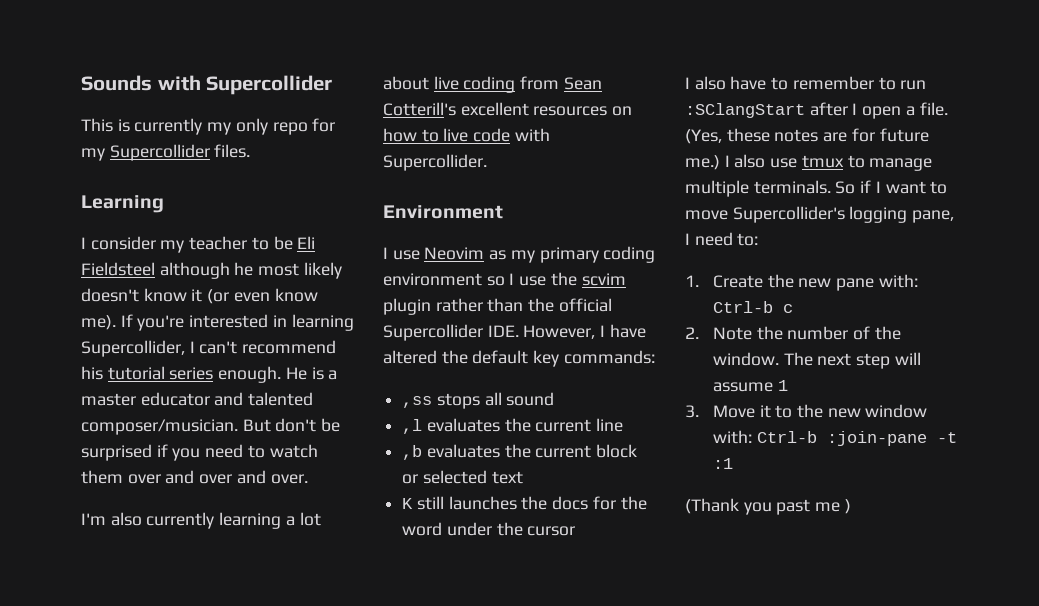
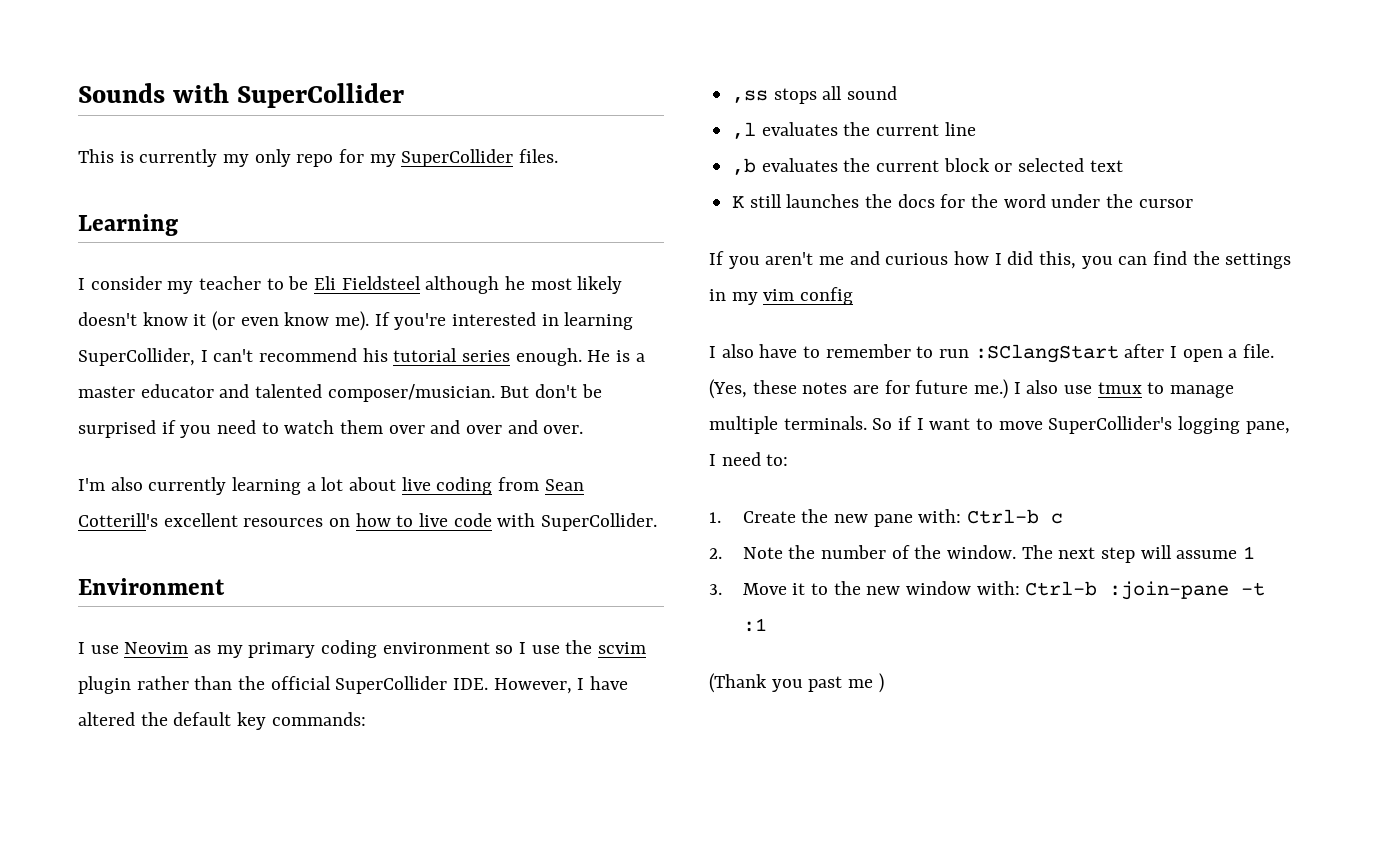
[206,75,333,95] Supercollider -> [236,83,404,108] SuperCollider
[109,144,210,161] Supercollider -> [401,149,514,167] SuperCollider
[81,340,185,357] Supercollider, -> [78,348,195,366] SuperCollider,
[383,154,487,171] Supercollider. -> [541,513,658,531] SuperCollider.
[383,324,483,341] Supercollider -> [335,676,448,694] SuperCollider
(576, 531) none -> [709,251,1292,269] [709,287,854,305] // If you aren't me and curious how I did this, you can find the settings in my vim config
[732,206,845,223] Supercollider's -> [1048,416,1173,434] SuperCollider's

